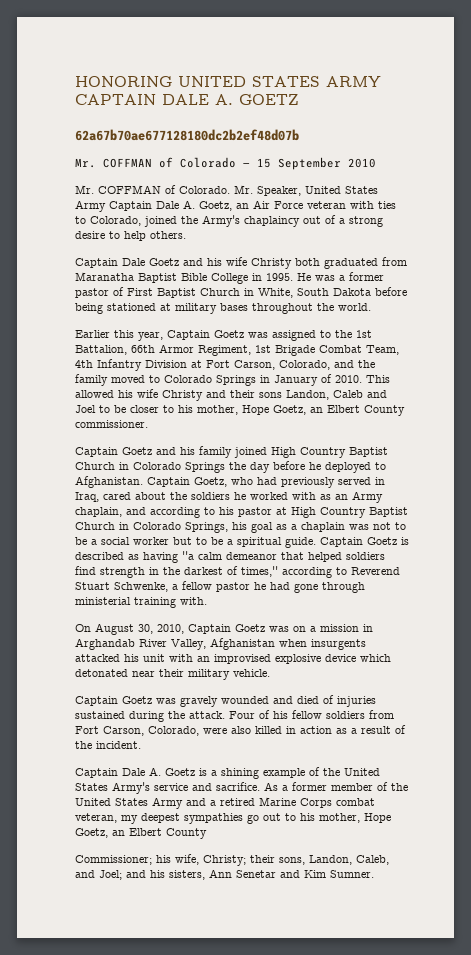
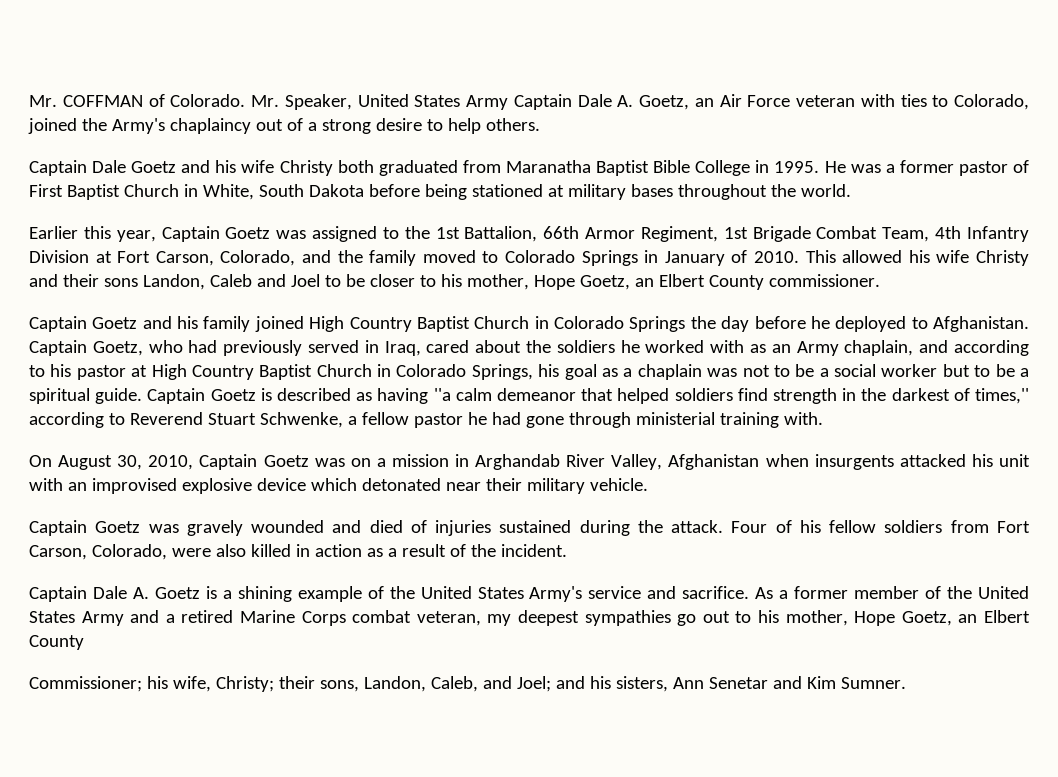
[75,76,381,87] [75,94,299,105] [75,129,299,141] [75,157,376,170] HONORING UNITED STATES ARMY CAPTAIN DALE A. GOETZ // 62a67b70ae677128180dc2b2ef48d07b // Mr. COFFMAN of Colorado — 15 September 2010 // -> (29, 101) none

